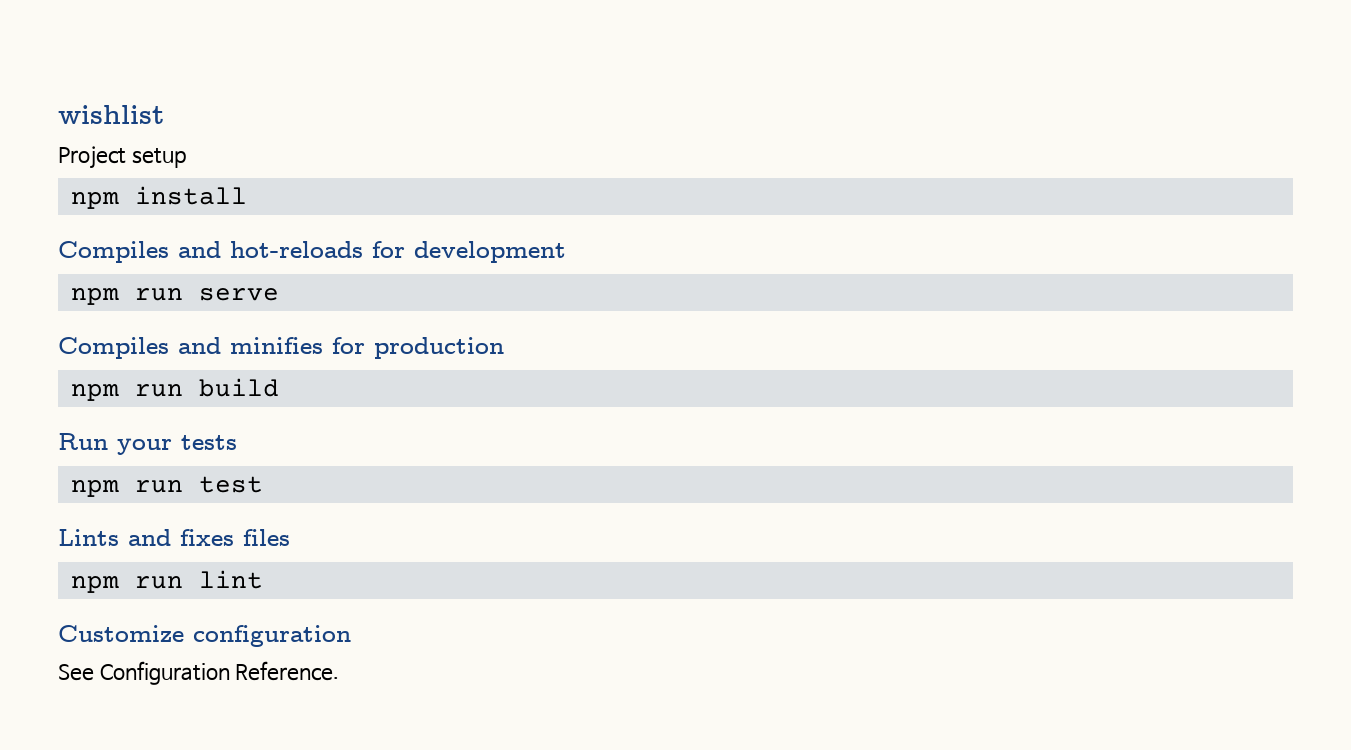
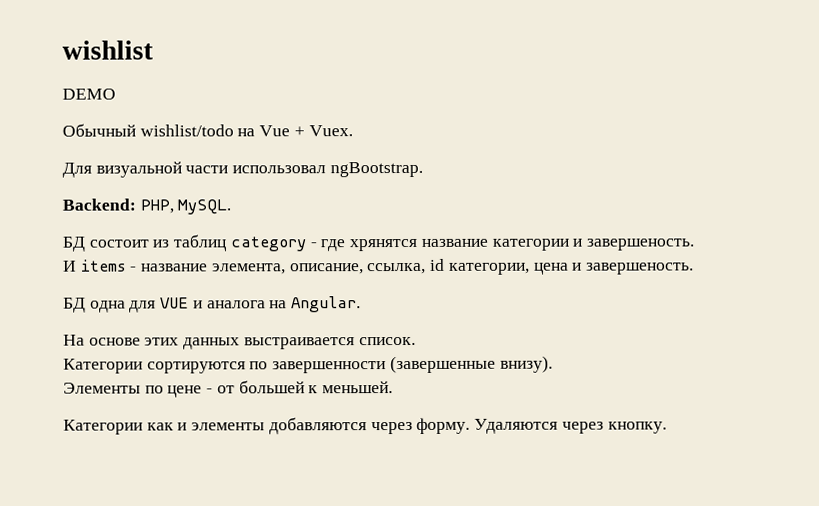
[58,146,186,169] [70,186,247,209] [58,241,566,263] [70,288,279,305] [58,337,504,359] [70,378,279,401] [58,433,237,455] [70,476,263,497] [58,529,290,546] [70,570,263,593] [58,625,351,647] [58,661,340,685] Project setup // npm install // Compiles and hot-reloads for development // npm run serve // Compiles and minifies for production // npm run build // Run your tests // npm run test // Lints and fixes files // npm run lint // Customize configuration // See Configuration Reference. -> [62,88,116,100] [62,123,353,137] [62,161,423,178] [62,198,232,215] [62,234,694,252] [63,258,694,275] [63,296,362,313] [63,334,416,350] [63,355,553,374] [63,380,394,398] [63,417,667,435] DEMO // Обычный wishlist/todo на Vue + Vuex. // Для визуальной части использовал ngBootstrap. // Backend: PHP, MySQL. // БД состоит из таблиц category - где хрянятся название категории и завершеность. // И items - название элемента, описание, ссылка, id категории, цена и завершеность. // БД одна для VUE и аналога на Angular. // На основе этих данных выстраивается список. // Категории сортируются по завершенности (завершенные внизу). // Элементы по цене - от большей к меньшей. // Категории как и элементы добавляются через форму. Удаляются через кнопку.

